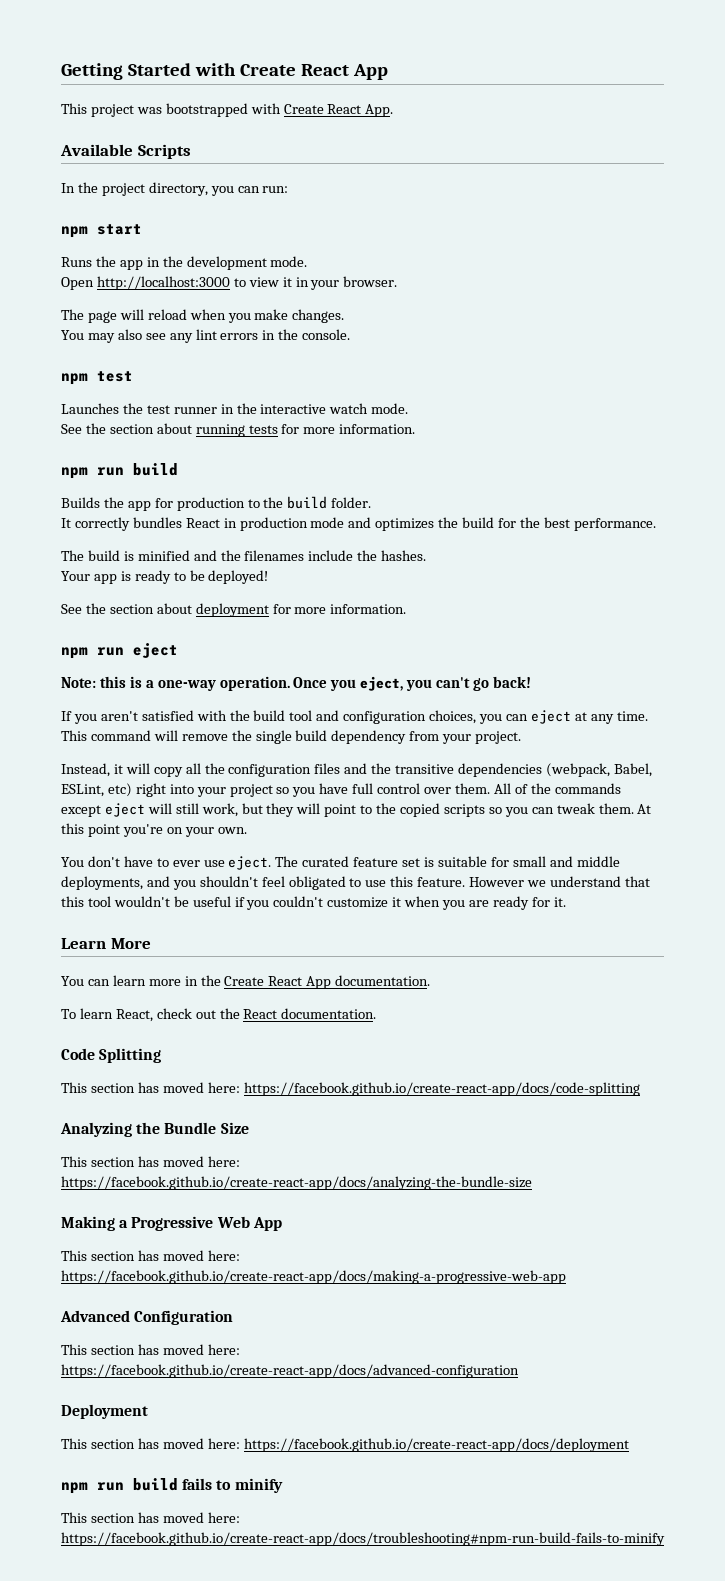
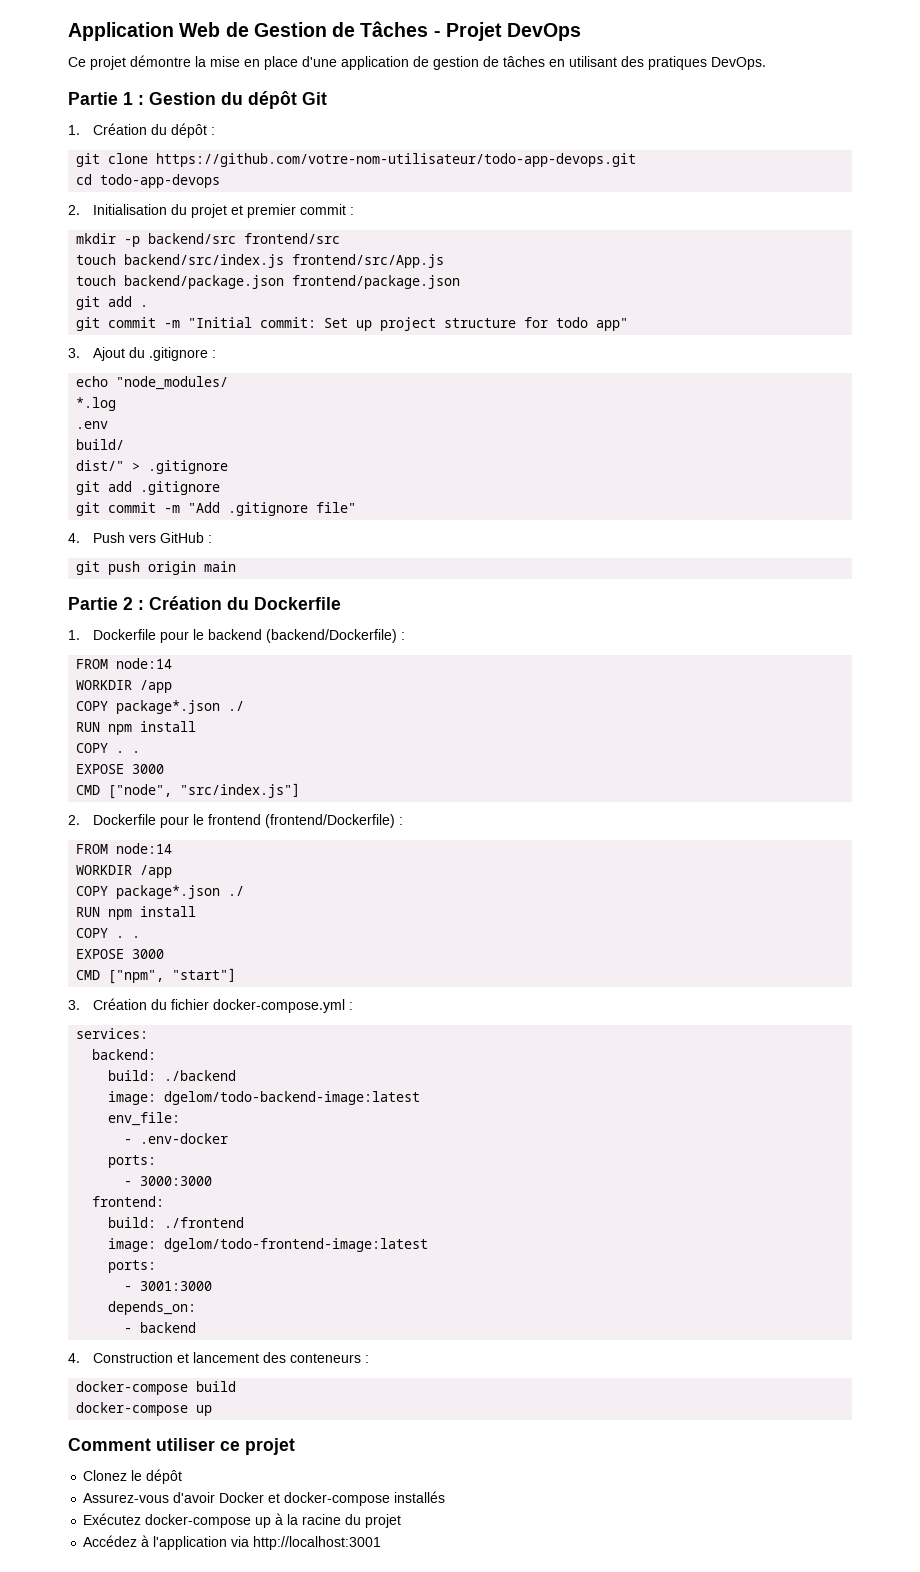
[61,63,388,80] [61,103,394,117] [60,144,191,159] [61,182,289,196] [61,224,142,238] [61,256,308,270] [61,276,398,290] [61,309,345,323] [61,329,351,343] [61,371,133,385] [61,403,409,414] [61,423,416,437] [61,463,178,479] [61,496,372,511] [61,517,656,531] [61,550,427,561] [61,570,269,584] [61,603,407,617] [61,643,178,659] [61,676,531,691] [61,710,648,724] [61,730,522,744] [61,763,652,777] [61,783,621,797] [61,803,652,817] [61,823,247,837] [61,856,620,870] [61,876,650,890] [61,896,566,910] [61,938,151,949] [61,975,431,989] [61,1008,377,1022] [61,1048,162,1063] [61,1082,640,1096] [60,1122,249,1137] [61,1156,240,1167] [61,1176,532,1190] [61,1216,282,1231] [61,1250,240,1261] [61,1270,566,1284] [60,1310,234,1325] [61,1344,240,1355] [61,1364,519,1378] [61,1404,148,1419] [61,1438,629,1452] [61,1478,283,1494] [61,1512,240,1523] [61,1532,665,1546] Getting Started with Create React App // This project was bootstrapped with Create React App. // Available Scripts // In the project directory, you can run: // npm start // Runs the app in the development mode. // Open http://localhost:3000 to view it in your browser. // The page will reload when you make changes. // You may also see any lint errors in the console. // npm test // Launches the test runner in the interactive watch mode. // See the section about running tests for more information. // npm run build // Builds the app for production to the build folder. // It correctly bundles React in production mode and optimizes the build for the best performance. // The build is minified and the filenames include the hashes. // Your app is ready to be deployed! // See the section about deployment for more information. // npm run eject // Note: this is a one-way operation. Once you eject, you can't go back! // If you aren't satisfied with the build tool and configuration choices, you can eject at any time. This command will remove the single build dependency from your project. // Instead, it will copy all the configuration files and the transitive dependencies (webpack, Babel, ESLint, etc) right into your project so you have full control over them. All of the commands except eject will still work, but they will point to the copied scripts so you can tweak them. At this point you're on your own. // You don't have to ever use eject. The curated feature set is suitable for small and middle deployments, and you shouldn't feel obligated to use this feature. However we understand that this tool wouldn't be useful if you couldn't customize it when you are ready for it. // Learn More // You can learn more in the Create React App documentation. // To learn React, check out the React documentation. // Code Splitting // This section has moved here: https://facebook.github.io/create-react-app/docs/code-splitting // Analyzing the Bundle Size // This section has moved here: https://facebook.github.io/create-react-app/docs/analyzing-the-bundle-size // Making a Progressive Web App // This section has moved here: https://facebook.github.io/create-react-app/docs/making-a-progressive-web-app // Advanced Configuration // This section has moved here: https://facebook.github.io/create-react-app/docs/advanced-configuration // Deployment // This section has moved here: https://facebook.github.io/create-react-app/docs/deployment // npm run build fails to minify // This section has moved here: https://facebook.github.io/create-react-app/docs/troubleshooting#npm-run-build-fails-to-minify -> [68,21,582,41] [68,55,766,70] [68,91,327,109] [68,123,216,138] [76,153,637,167] [76,174,221,188] [68,204,355,218] [76,233,341,247] [76,254,445,268] [76,275,461,289] [76,296,149,310] [76,317,629,331] [68,347,217,361] [76,376,229,390] [76,397,117,411] [76,421,109,429] [76,439,125,450] [76,460,229,474] [76,481,221,495] [76,502,357,516] [68,532,213,543] [76,561,237,575] [68,596,341,610] [68,629,406,643] [76,658,173,669] [76,680,173,693] [76,700,245,714] [76,721,197,735] [76,743,141,753] [76,764,165,774] [76,783,301,799] [68,814,404,828] [76,843,173,854] [76,865,173,878] [76,885,245,899] [76,906,197,920] [76,928,141,938] [76,949,165,959] [76,968,237,984] [68,998,354,1013] [76,1028,149,1039] [92,1049,157,1060] [108,1070,237,1081] [108,1091,421,1105] [108,1112,181,1126] [124,1133,229,1144] [108,1155,157,1168] [124,1176,213,1186] [92,1196,165,1207] [108,1217,245,1228] [108,1238,429,1252] [108,1260,157,1273] [124,1281,213,1291] [108,1301,197,1315] [124,1322,197,1333] [68,1352,370,1363] [76,1381,237,1395] [76,1402,213,1416] [68,1438,295,1455] [83,1469,183,1484] [83,1491,446,1506] [83,1513,402,1528] [83,1535,382,1550] Application Web de Gestion de Tâches - Projet DevOps // Ce projet démontre la mise en place d'une application de gestion de tâches en utilisant des pratiques DevOps. // Partie 1 : Gestion du dépôt Git // 1. Création du dépôt : // git clone https://github.com/votre-nom-utilisateur/todo-app-devops.git // cd todo-app-devops // 2. Initialisation du projet et premier commit : // mkdir -p backend/src frontend/src // touch backend/src/index.js frontend/src/App.js // touch backend/package.json frontend/package.json // git add . // git commit -m "Initial commit: Set up project structure for todo app" // 3. Ajout du .gitignore : // echo "node_modules/ // *.log // .env // build/ // dist/" > .gitignore // git add .gitignore // git commit -m "Add .gitignore file" // 4. Push vers GitHub : // git push origin main // Partie 2 : Création du Dockerfile // 1. Dockerfile pour le backend (backend/Dockerfile) : // FROM node:14 // WORKDIR /app // COPY package*.json ./ // RUN npm install // COPY . . // EXPOSE 3000 // CMD ["node", "src/index.js"] // 2. Dockerfile pour le frontend (frontend/Dockerfile) : // FROM node:14 // WORKDIR /app // COPY package*.json ./ // RUN npm install // COPY . . // EXPOSE 3000 // CMD ["npm", "start"] // 3. Création du fichier docker-compose.yml : // services: // backend: // build: ./backend // image: dgelom/todo-backend-image:latest // env_file: // - .env-docker // ports: // - 3000:3000 // frontend: // build: ./frontend // image: dgelom/todo-frontend-image:latest // ports: // - 3001:3000 // depends_on: // - backend // 4. Construction et lancement des conteneurs : // docker-compose build // docker-compose up // Comment utiliser ce projet // Clonez le dépôt // Assurez-vous d'avoir Docker et docker-compose installés // Exécutez docker-compose up à la racine du projet // Accédez à l'application via http://localhost:3001

